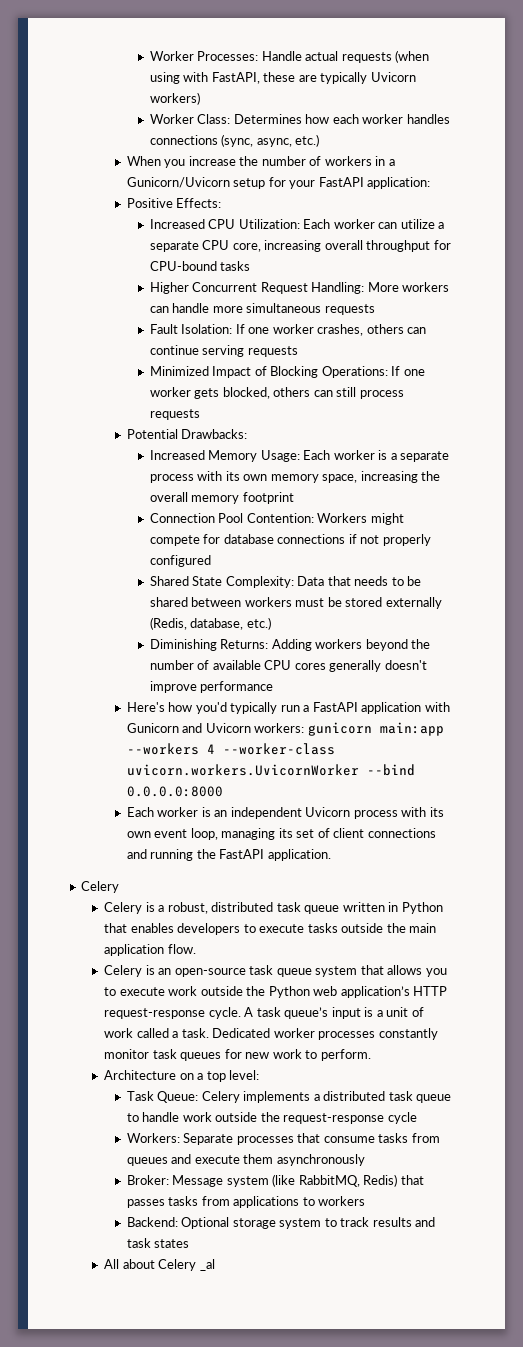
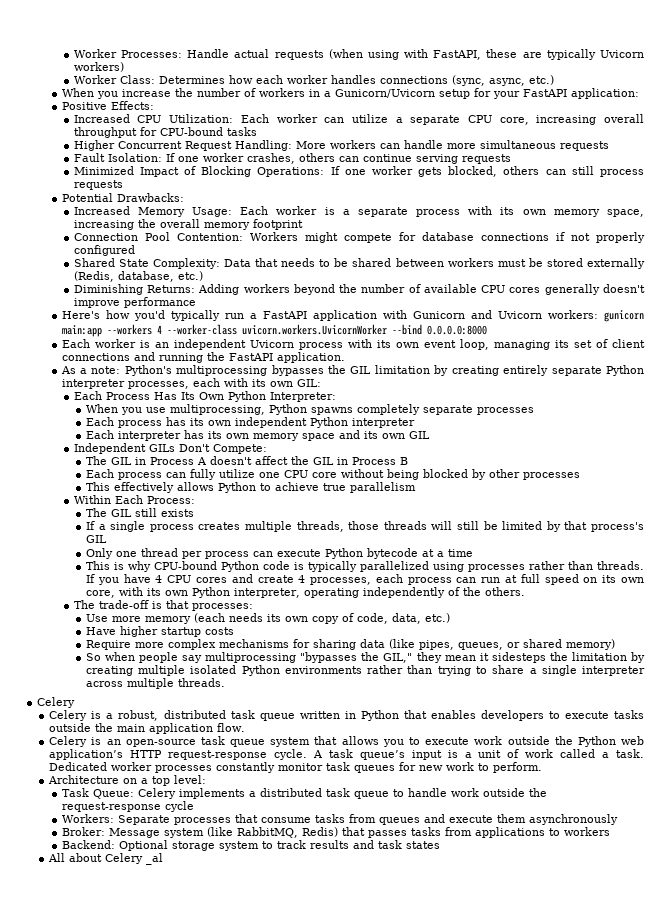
(331, 855) none -> [60,365,645,376] [61,378,321,389] [73,391,336,402] [85,404,534,415] [85,417,415,428] [85,430,430,441] [73,443,267,454] [85,456,408,465] [85,469,580,480] [85,482,416,493] [73,495,195,504] [85,508,194,517] [85,521,644,532] [85,535,107,543] [85,548,473,559] [85,561,644,572] [85,574,645,585] [85,587,525,598] [73,600,253,611] [85,613,450,624] [85,626,234,637] [85,639,615,650] [85,652,645,663] [85,665,645,676] [85,678,225,689] // As a note: Python's multiprocessing bypasses the GIL limitation by creating entirely separate Python interpreter processes, each with its own GIL: // Each Process Has Its Own Python Interpreter: // When you use multiprocessing, Python spawns completely separate processes // Each process has its own independent Python interpreter // Each interpreter has its own memory space and its own GIL // Independent GILs Don't Compete: // The GIL in Process A doesn't affect the GIL in Process B // Each process can fully utilize one CPU core without being blocked by other processes // This effectively allows Python to achieve true parallelism // Within Each Process: // The GIL still exists // If a single process creates multiple threads, those threads will still be limited by that process's GIL // Only one thread per process can execute Python bytecode at a time // This is why CPU-bound Python code is typically parallelized using processes rather than threads. If you have 4 CPU cores and create 4 processes, each process can run at full speed on its own core, with its own Python interpreter, operating independently of the others. // The trade-off is that processes: // Use more memory (each needs its own copy of code, data, etc.) // Have higher startup costs // Require more complex mechanisms for sharing data (like pipes, queues, or shared memory) // So when people say multiprocessing "bypasses the GIL," they mean it sidesteps the limitation by creating multiple isolated Python environments rather than trying to share a single interpreter across multiple threads.

